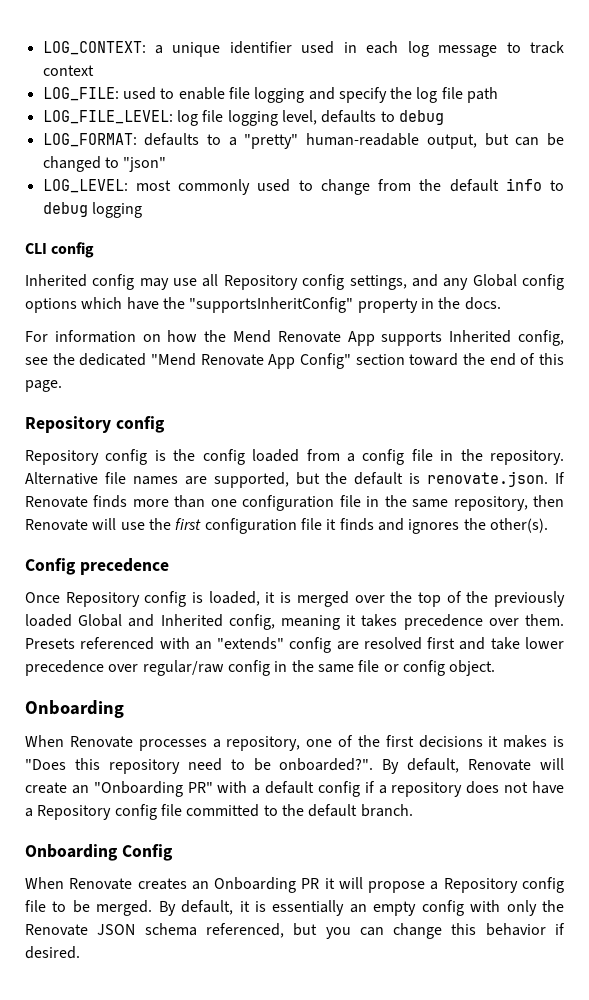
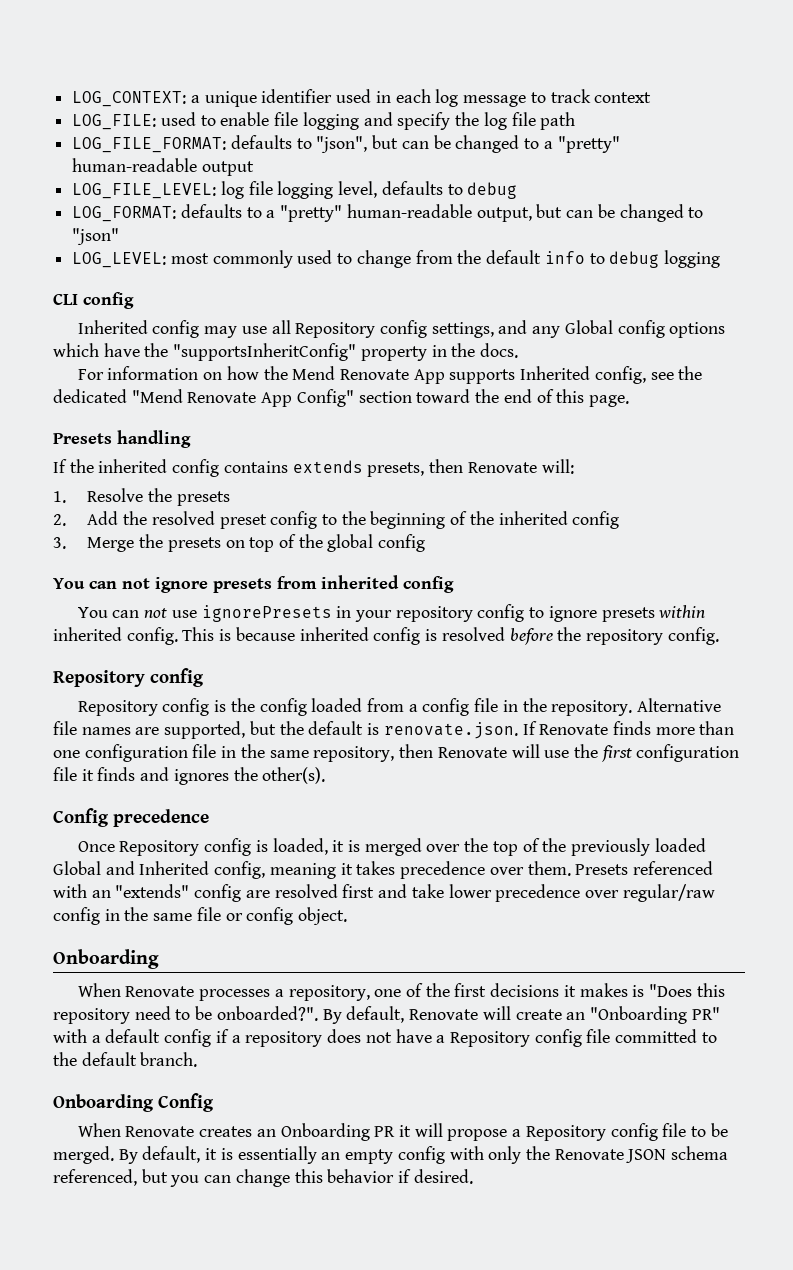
(499, 95) none -> [72,135,620,153] [72,158,254,176] // LOG_FILE_FORMAT: defaults to "json", but can be changed to a "pretty" human-readable output
(62, 386) none -> [53,430,191,448] [53,459,574,477] [53,488,230,506] [53,511,620,529] [53,534,426,552] [53,575,454,593] [77,604,706,622] [53,627,719,645] // Presets handling // If the inherited config contains extends presets, then Renovate will: // 1. Resolve the presets // 2. Add the resolved preset config to the beginning of the inherited config // 3. Merge the presets on top of the global config // You can not ignore presets from inherited config // You can not use ignorePresets in your repository config to ignore presets within inherited config. This is because inherited config is resolved before the repository config.

